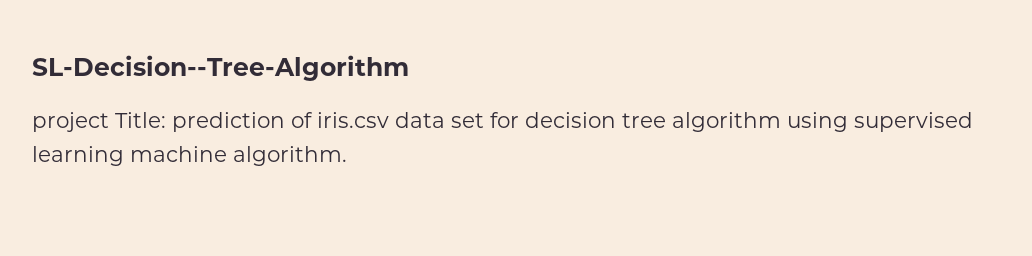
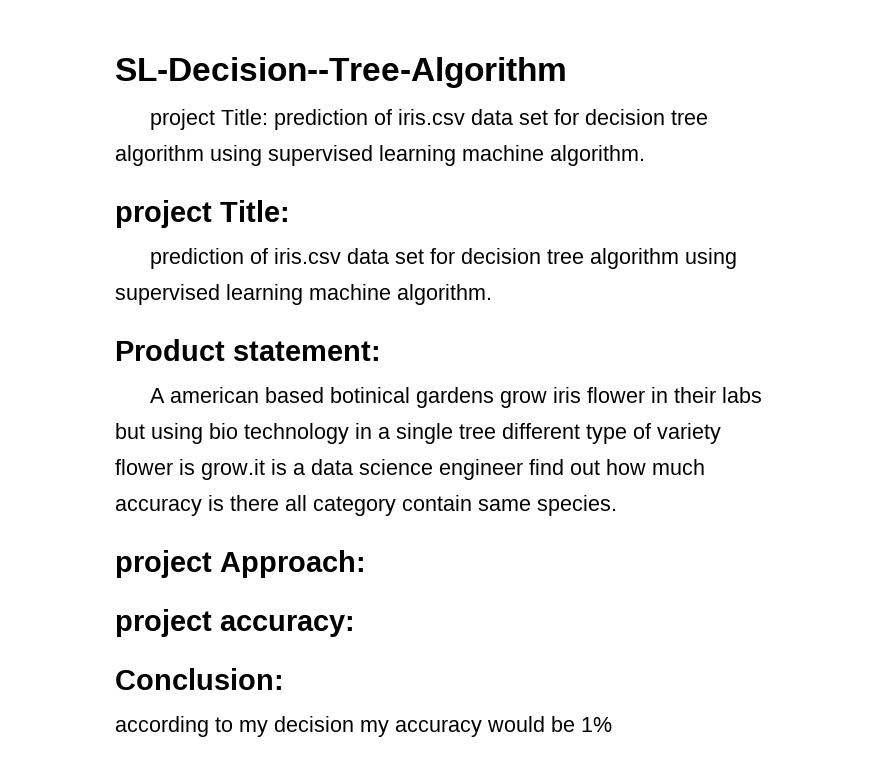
(347, 156) none -> [115,200,290,228] [150,248,738,269] [115,284,492,305] [115,339,381,361] [150,387,763,408] [115,423,721,444] [115,459,705,480] [115,495,617,516] [115,550,366,578] [115,609,355,637] [115,668,284,690] [115,716,612,737] // project Title: // prediction of iris.csv data set for decision tree algorithm using supervised learning machine algorithm. // Product statement: // A american based botinical gardens grow iris flower in their labs but using bio technology in a single tree different type of variety flower is grow.it is a data science engineer find out how much accuracy is there all category contain same species. // project Approach: // project accuracy: // Conclusion: // according to my decision my accuracy would be 1%

